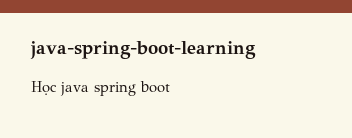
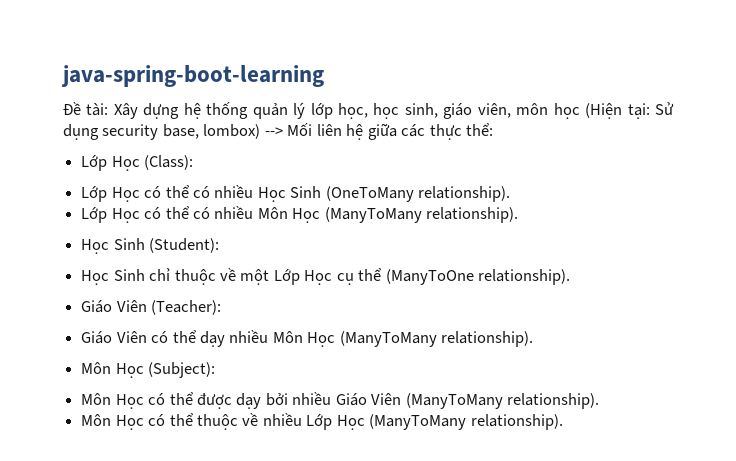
[31,81,170,96] Học java spring boot -> [63,102,675,119] [63,123,494,140] [81,155,194,171] [81,185,511,202] [81,206,519,223] [81,238,220,254] [81,268,571,285] [81,300,222,315] [81,330,534,347] [81,362,216,378] [81,392,600,409] [81,413,563,430] Đề tài: Xây dựng hệ thống quản lý lớp học, học sinh, giáo viên, môn học (Hiện tại: Sử dụng security base, lombox) --> Mối liên hệ giữa các thực thể: // Lớp Học (Class): // Lớp Học có thể có nhiều Học Sinh (OneToMany relationship). // Lớp Học có thể có nhiều Môn Học (ManyToMany relationship). // Học Sinh (Student): // Học Sinh chỉ thuộc về một Lớp Học cụ thể (ManyToOne relationship). // Giáo Viên (Teacher): // Giáo Viên có thể dạy nhiều Môn Học (ManyToMany relationship). // Môn Học (Subject): // Môn Học có thể được dạy bởi nhiều Giáo Viên (ManyToMany relationship). // Môn Học có thể thuộc về nhiều Lớp Học (ManyToMany relationship).

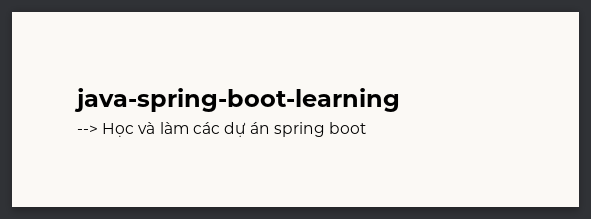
[63,102,675,119] [63,123,494,140] [81,155,194,171] [81,185,511,202] [81,206,519,223] [81,238,220,254] [81,268,571,285] [81,300,222,315] [81,330,534,347] [81,362,216,378] [81,392,600,409] [81,413,563,430] Đề tài: Xây dựng hệ thống quản lý lớp học, học sinh, giáo viên, môn học (Hiện tại: Sử dụng security base, lombox) --> Mối liên hệ giữa các thực thể: // Lớp Học (Class): // Lớp Học có thể có nhiều Học Sinh (OneToMany relationship). // Lớp Học có thể có nhiều Môn Học (ManyToMany relationship). // Học Sinh (Student): // Học Sinh chỉ thuộc về một Lớp Học cụ thể (ManyToOne relationship). // Giáo Viên (Teacher): // Giáo Viên có thể dạy nhiều Môn Học (ManyToMany relationship). // Môn Học (Subject): // Môn Học có thể được dạy bởi nhiều Giáo Viên (ManyToMany relationship). // Môn Học có thể thuộc về nhiều Lớp Học (ManyToMany relationship). -> [77,122,367,137] --> Học và làm các dự án spring boot

